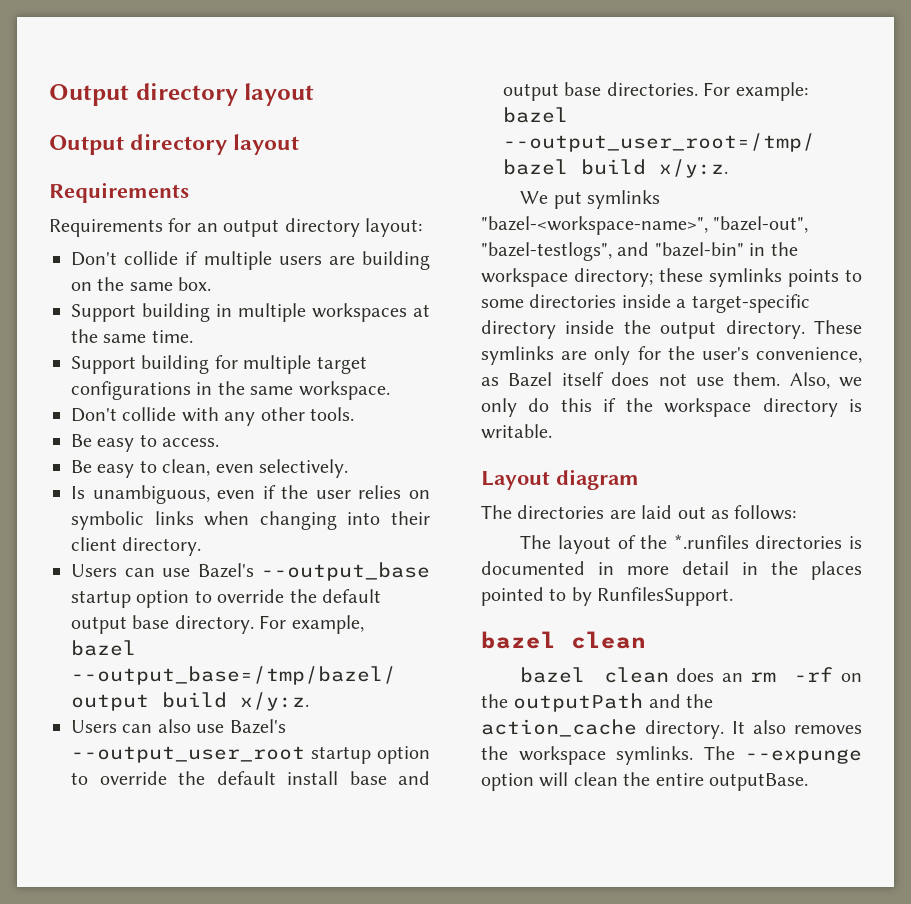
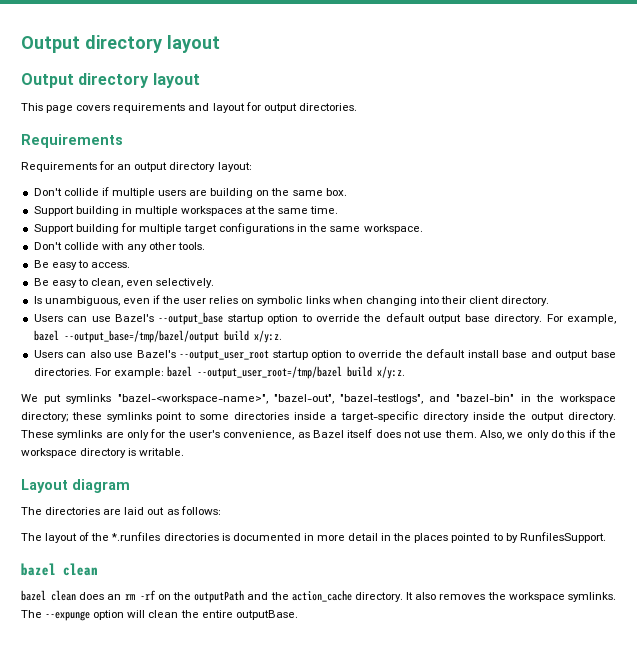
(300, 144) none -> [21,102,357,113] // This page covers requirements and layout for output directories.
[788,269,839,287] points -> [156,412,183,422] point

